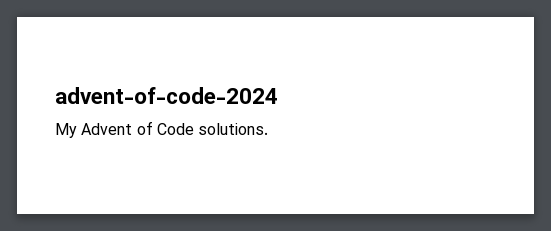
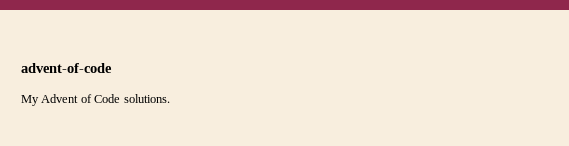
[55,87,278,104] advent-of-code-2024 -> [21,63,112,73] advent-of-code

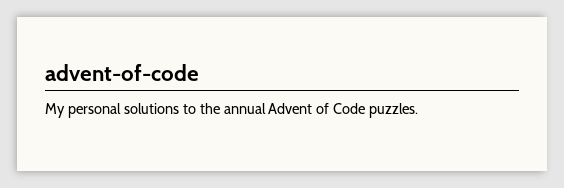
(39, 100) none -> [67,103,266,118] personal solutions to the annual
[123,94,170,103] solutions. -> [369,103,419,118] puzzles.

